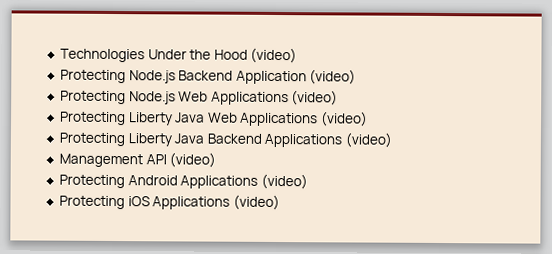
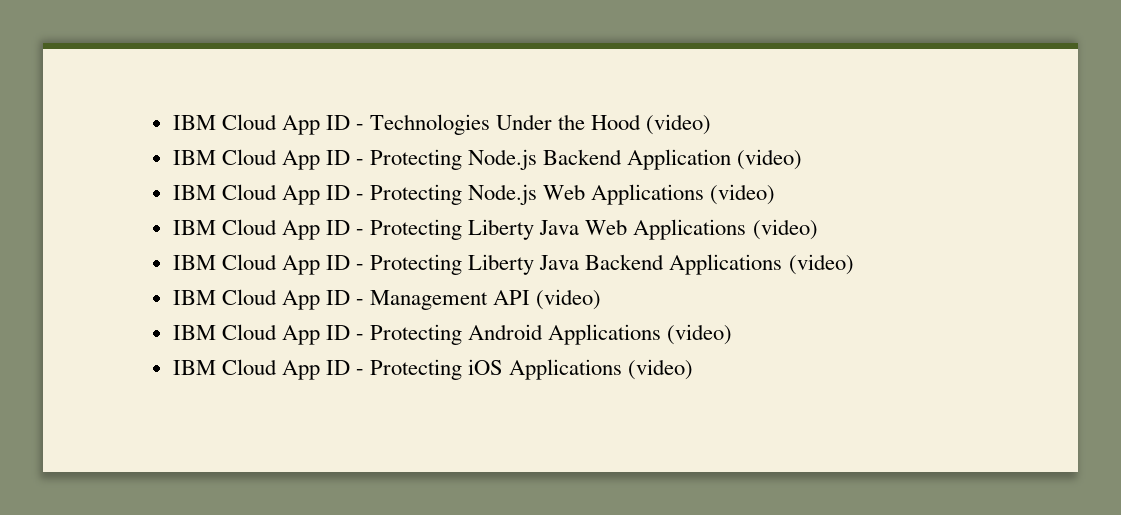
(59, 55) none -> [172,114,365,135] IBM Cloud App ID -
(298, 55) none -> [172,149,365,170] IBM Cloud App ID -
(357, 77) none -> [172,184,365,205] IBM Cloud App ID -
(339, 98) none -> [172,219,365,240] IBM Cloud App ID -
(369, 119) none -> [172,254,365,275] IBM Cloud App ID -
[58,152,217,168] Management API (video) // -> [172,289,602,310] [172,324,365,345] IBM Cloud App ID - Management API (video) // IBM Cloud App ID -
(308, 181) none -> [172,359,365,380] IBM Cloud App ID -

